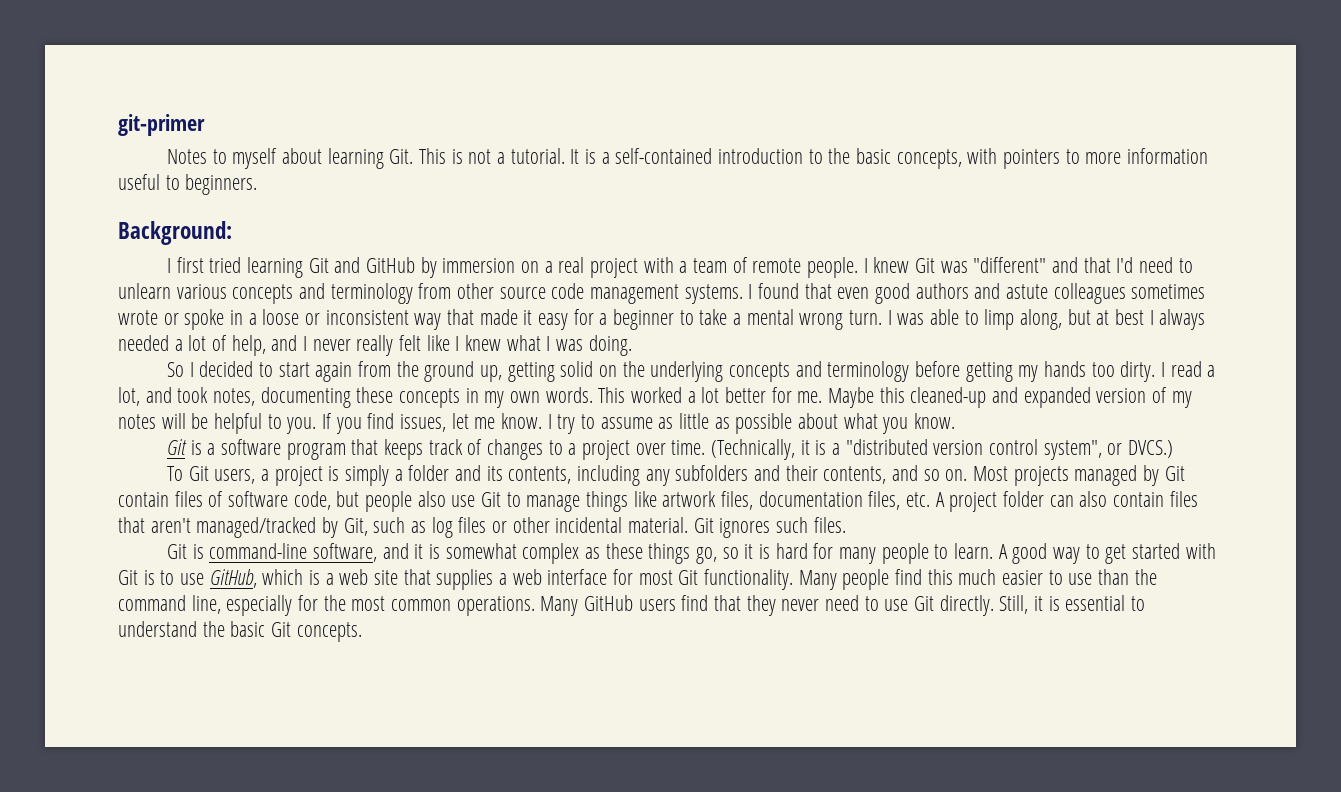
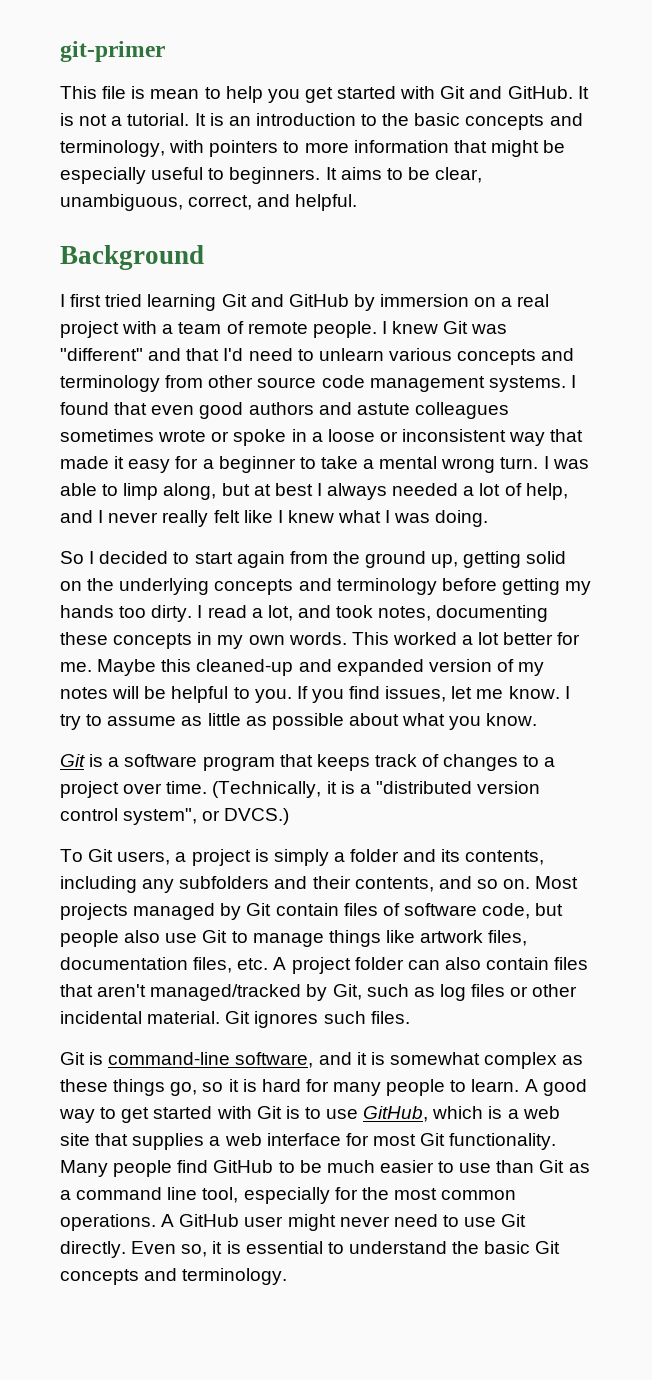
[166,148,446,169] Notes to myself about learning Git. This -> [60,86,589,103] This file is mean to help you get started with Git and GitHub. It
[601,148,713,164] a self-contained -> [228,116,251,126] an
[896,149,962,169] concepts, -> [465,113,583,130] [60,140,165,157] concepts and terminology,
(1208, 156) none -> [453,140,566,157] [60,167,146,184] that might be especially
[118,221,232,245] // Background: -> [325,167,483,183] [60,194,358,211] [60,245,204,270] It aims to be clear, unambiguous, correct, and helpful. // Background
[927,569,953,585] this -> [213,1160,322,1173] GitHub to be
[1134,569,1157,585] [118,595,221,614] the command line, -> [539,1160,590,1173] [60,1187,239,1203] Git as a command line tool,
[540,595,776,616] Many GitHub users find that they -> [161,1214,336,1231] A GitHub user might
[999,595,1029,614] Still, -> [131,1241,208,1257] Even so,
[296,622,362,642] concepts. -> [60,1268,288,1285] concepts and terminology.

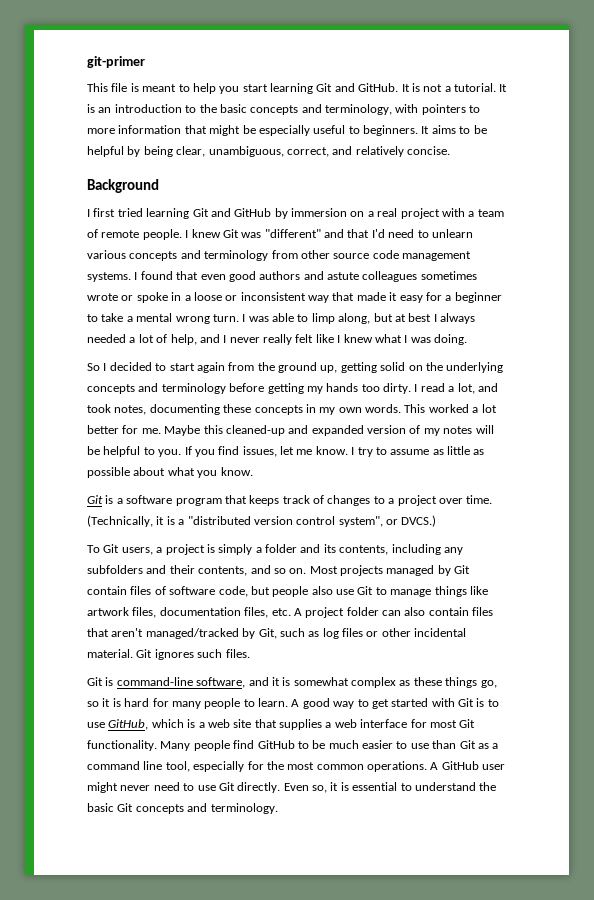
[150,89,200,99] mean -> [142,84,177,92] meant
[304,86,436,103] get started with -> [242,83,313,94] start learning
(430, 173) none -> [87,146,173,157] helpful by being
[295,194,358,211] helpful. -> [355,146,450,157] relatively concise.

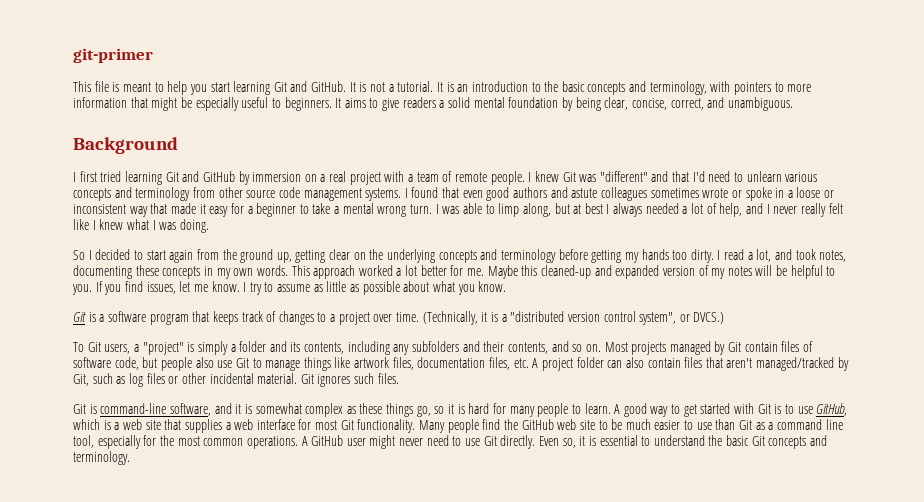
[473,125,487,134] [87,146,124,157] be helpful -> [382,97,559,111] give readers a solid mental foundation
[208,146,284,157] unambiguous, -> [631,98,667,110] concise,
[355,146,450,157] relatively concise. -> [727,97,793,111] unambiguous.
[380,362,406,371] solid -> [329,249,351,260] clear
(426, 408) none -> [313,265,356,279] approach
[165,544,205,555] project -> [142,342,184,355] "project"
[257,740,295,749] GitHub -> [503,419,595,430] the GitHub web site

